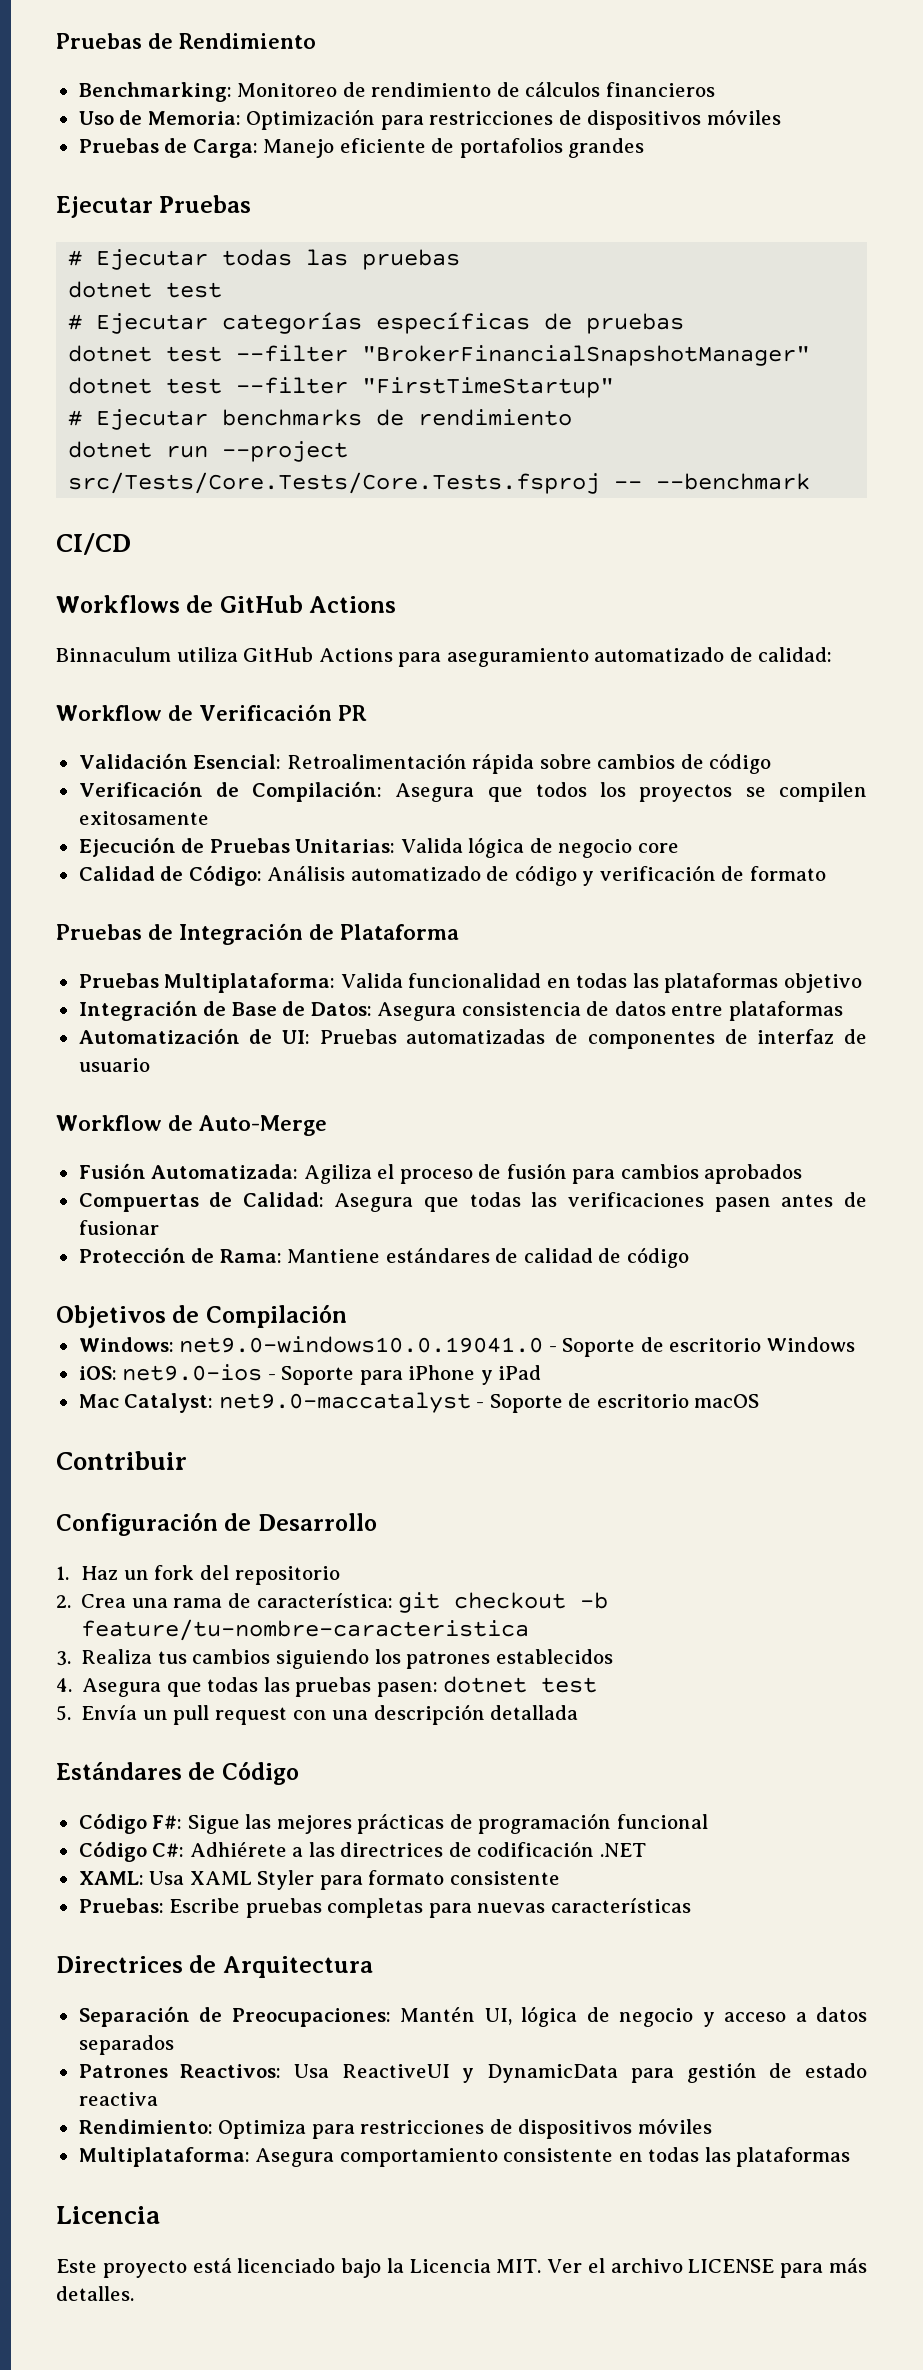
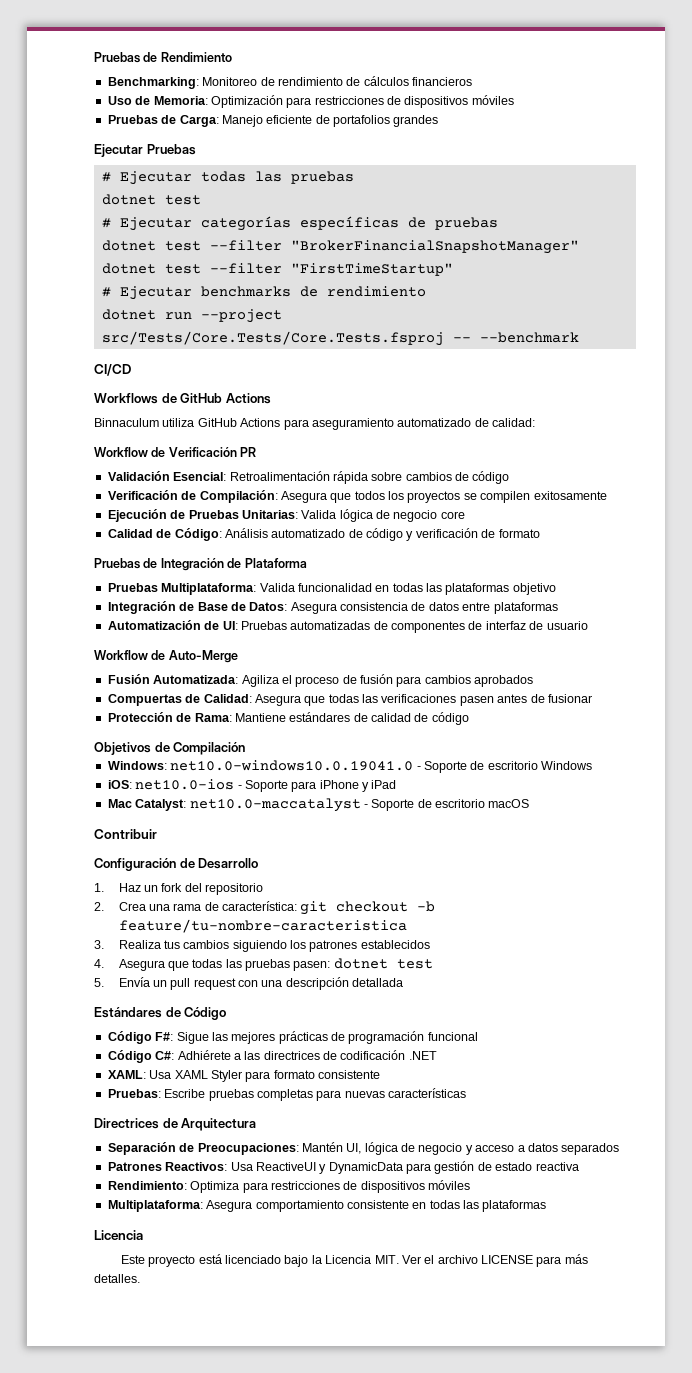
[179,1336,544,1353] net9.0-windows10.0.19041.0 -> [170,760,414,771] net10.0-windows10.0.19041.0
[122,1364,263,1381] net9.0-ios -> [135,779,235,790] net10.0-ios
[218,1392,471,1413] net9.0-maccatalyst -> [189,798,361,812] net10.0-maccatalyst

